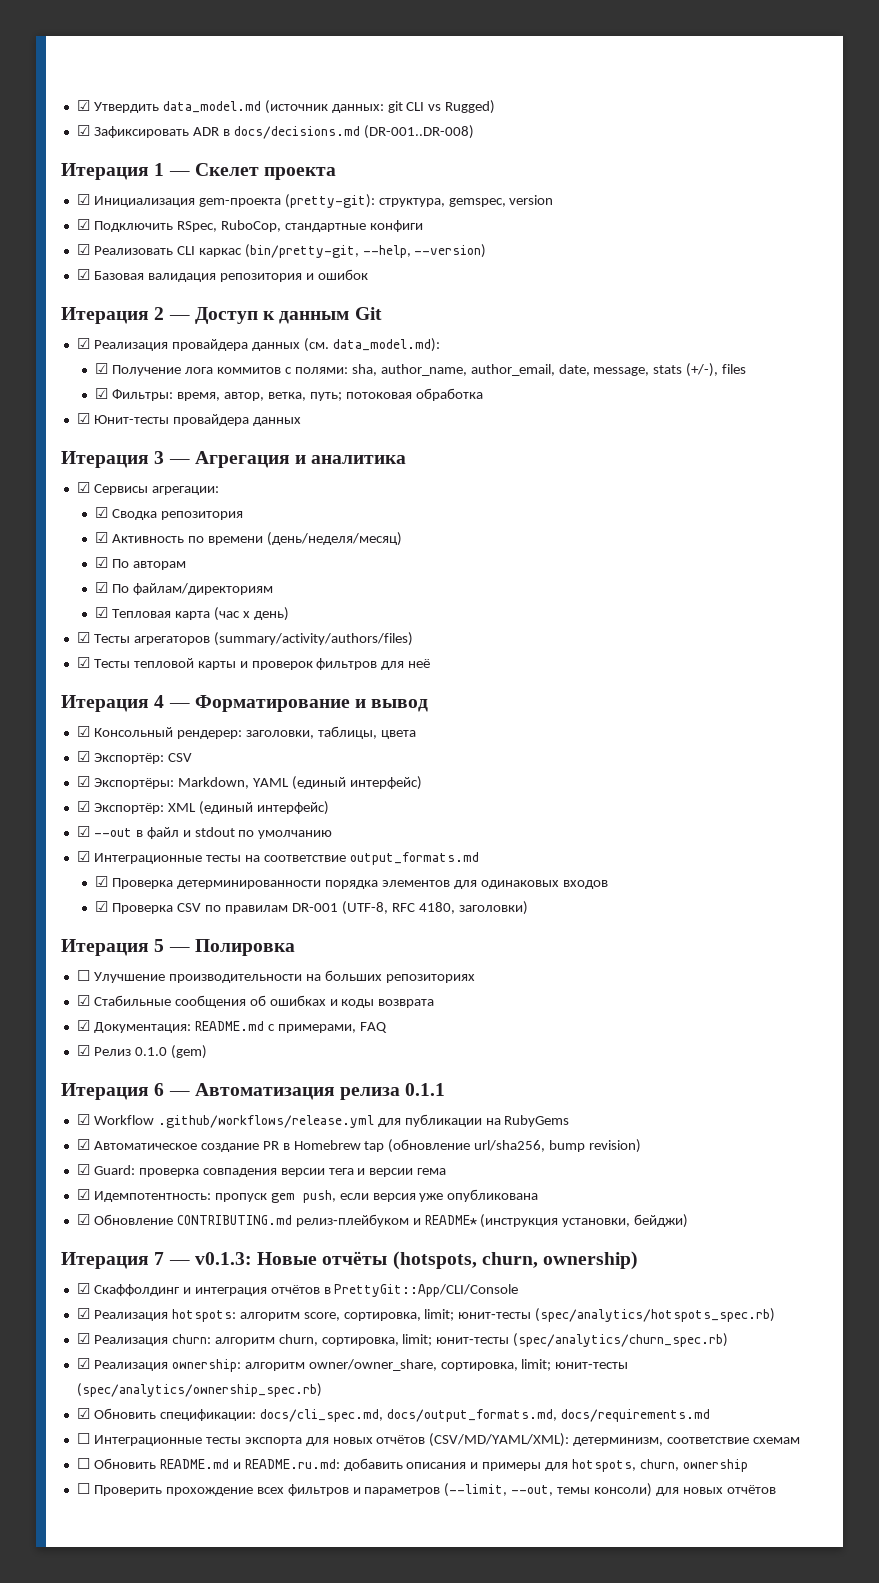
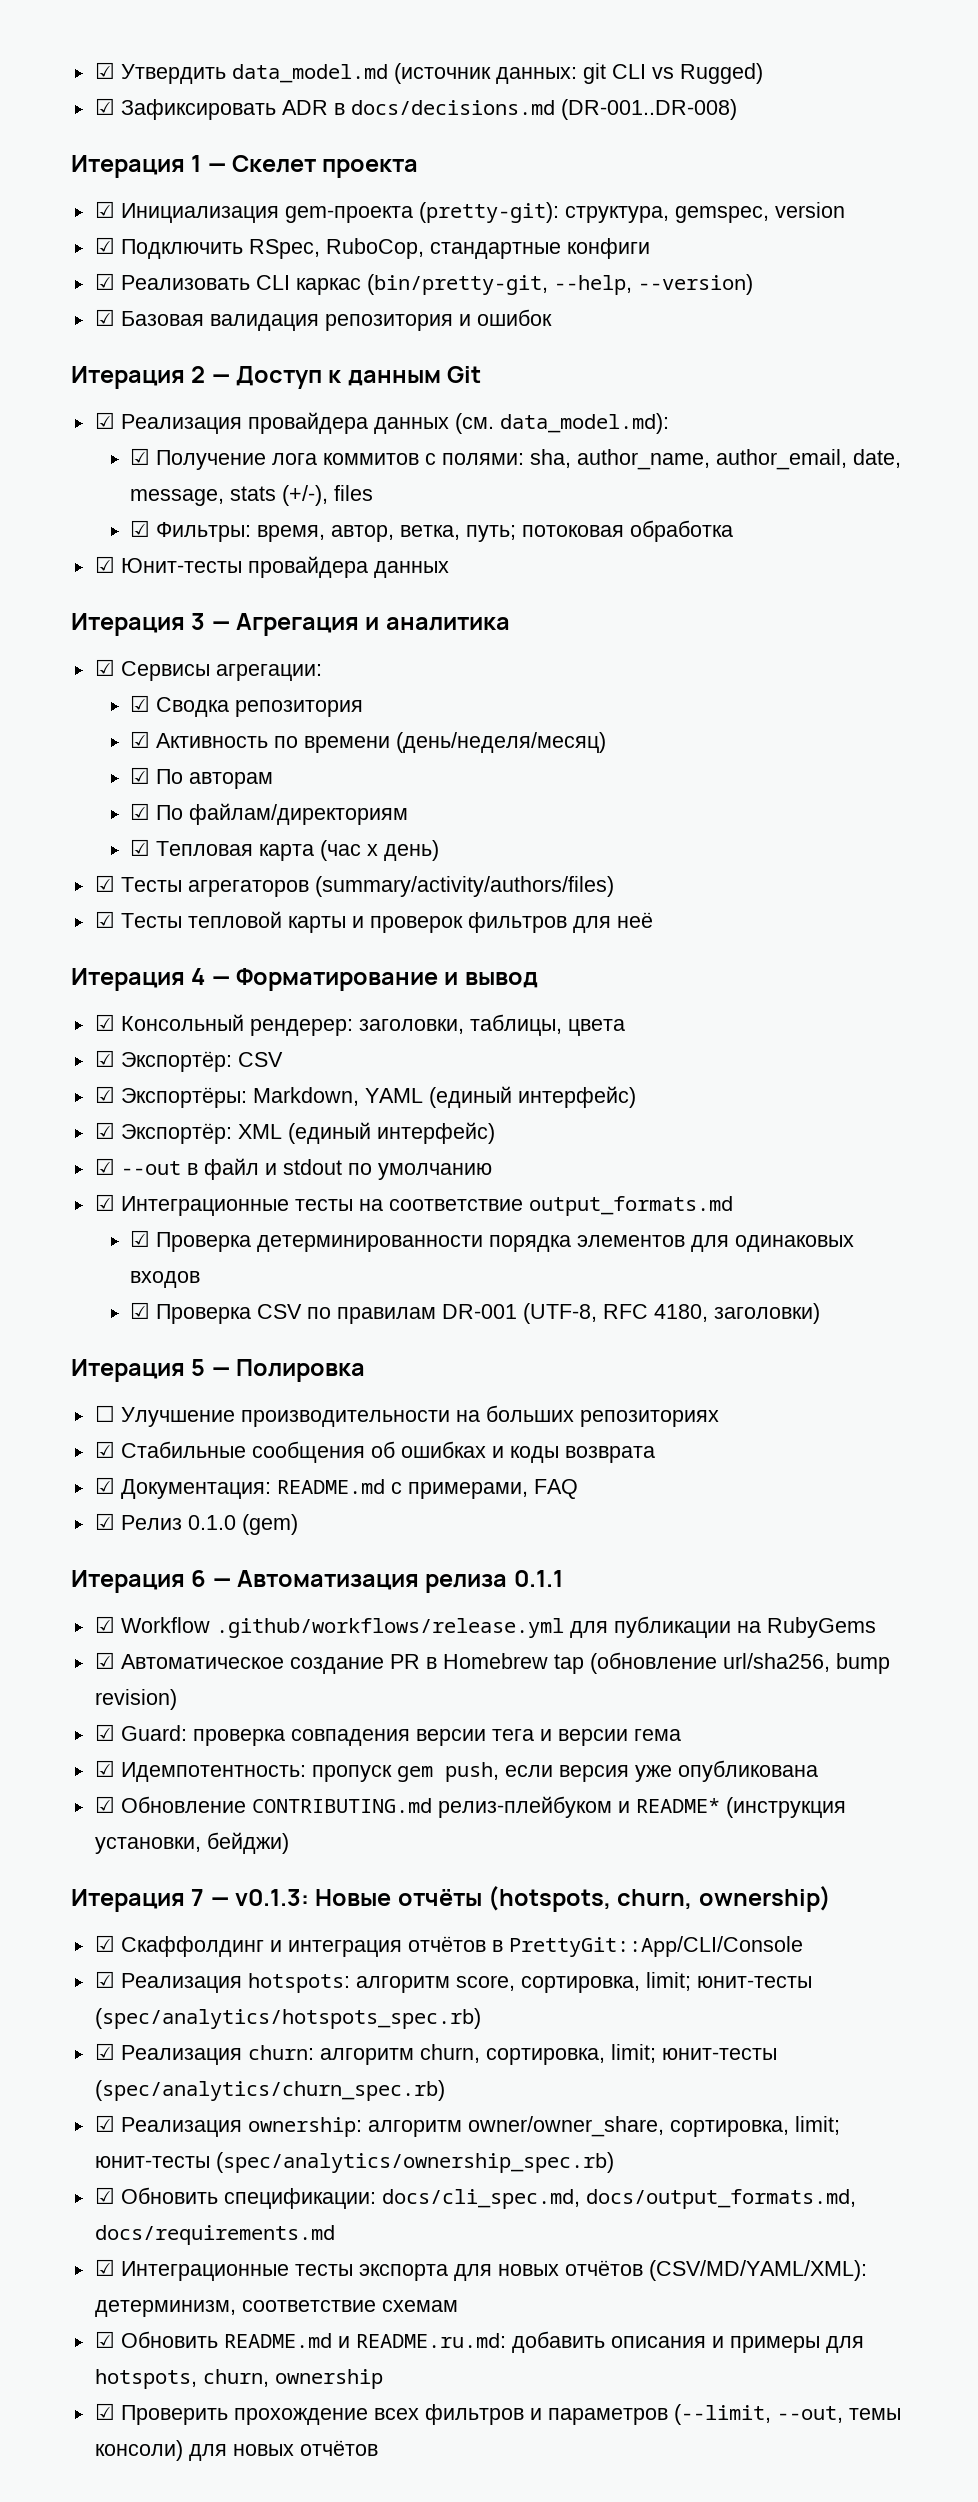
[76,1433,90,1444] ☐ -> [94,2259,115,2276] ☑
[76,1458,90,1469] ☐ -> [94,2331,115,2348] ☑
[76,1483,90,1494] ☐ -> [94,2403,115,2420] ☑

